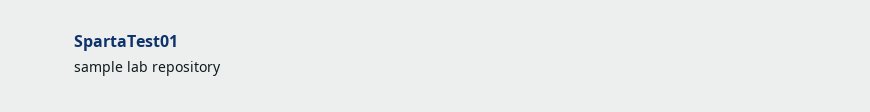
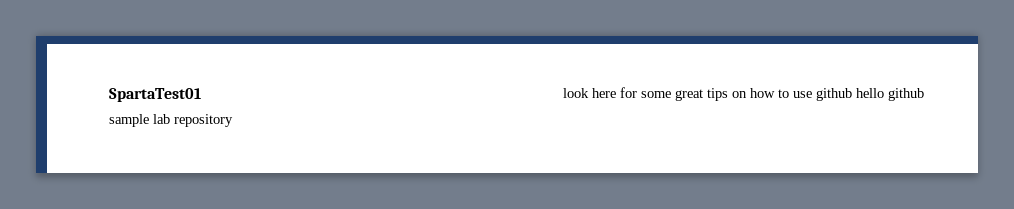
(221, 68) none -> [563,87,925,101] // look here for some great tips on how to use github hello github

